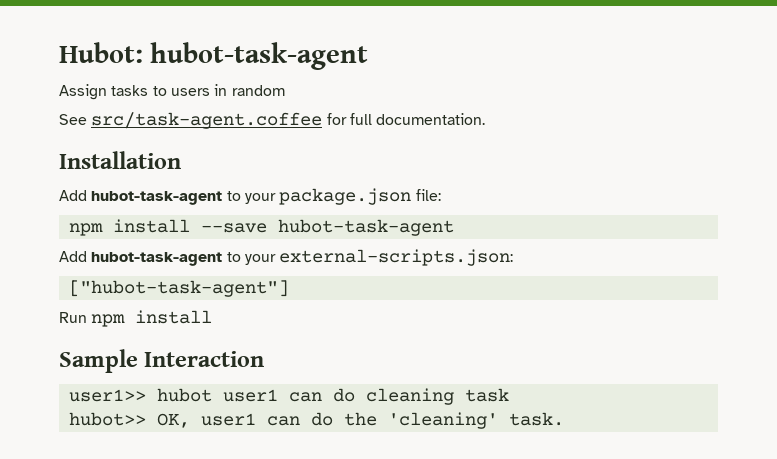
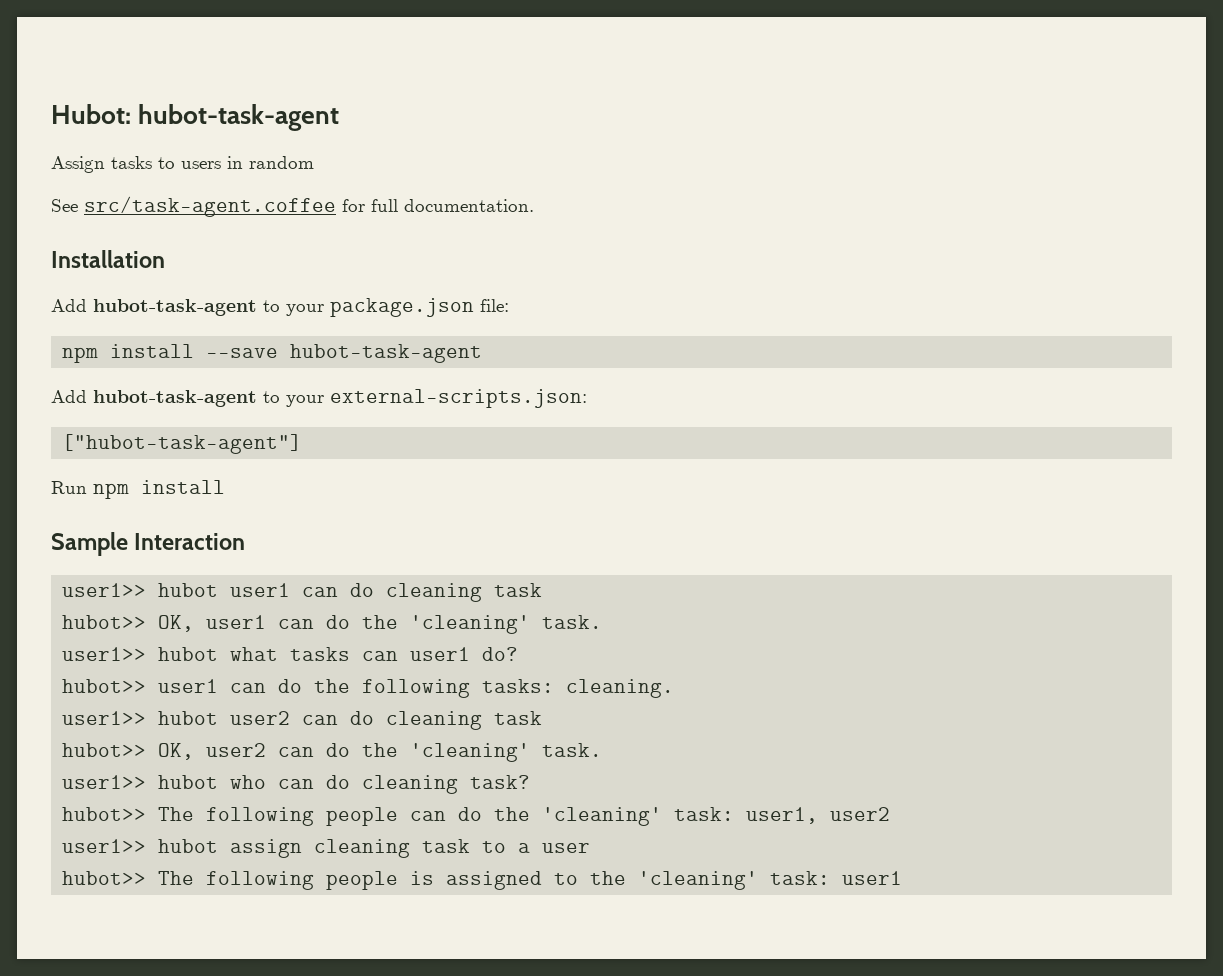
(564, 419) none -> [62,647,519,661] [62,679,675,698] [62,711,543,730] [62,743,603,762] [62,775,531,794] [62,807,891,826] [62,839,591,858] [62,871,903,890] // user1>> hubot what tasks can user1 do? // hubot>> user1 can do the following tasks: cleaning. // user1>> hubot user2 can do cleaning task // hubot>> OK, user2 can do the 'cleaning' task. // user1>> hubot who can do cleaning task? // hubot>> The following people can do the 'cleaning' task: user1, user2 // user1>> hubot assign cleaning task to a user // hubot>> The following people is assigned to the 'cleaning' task: user1

